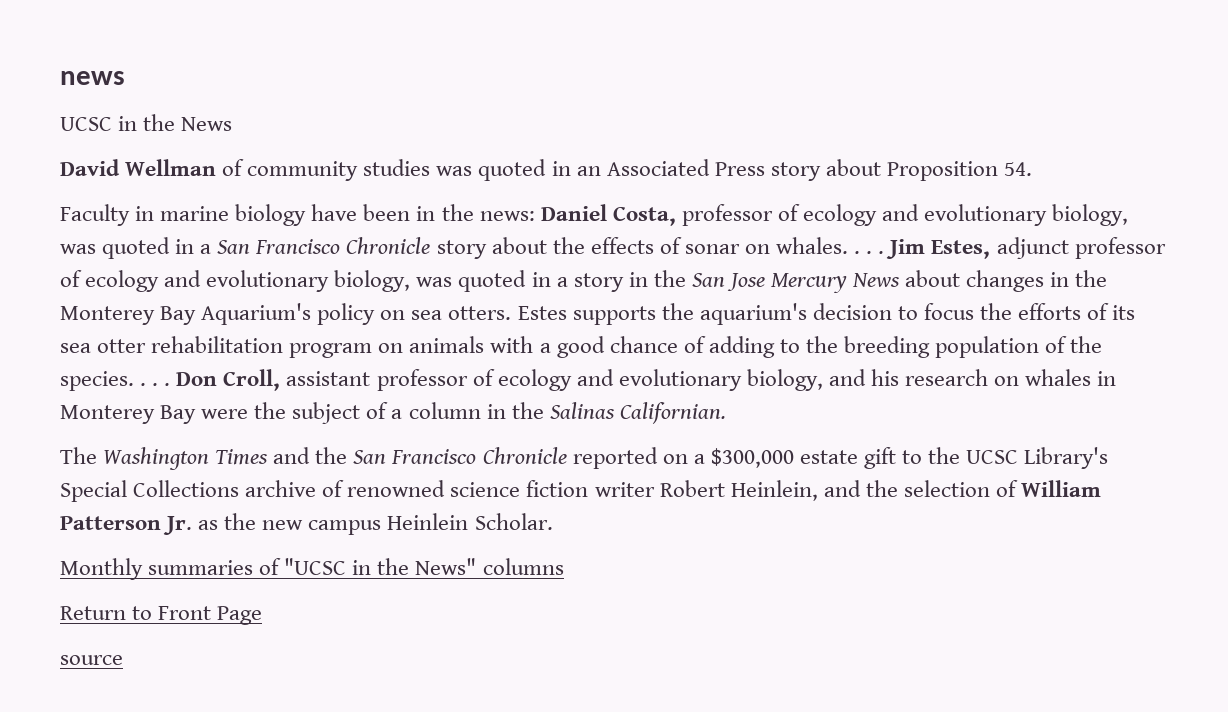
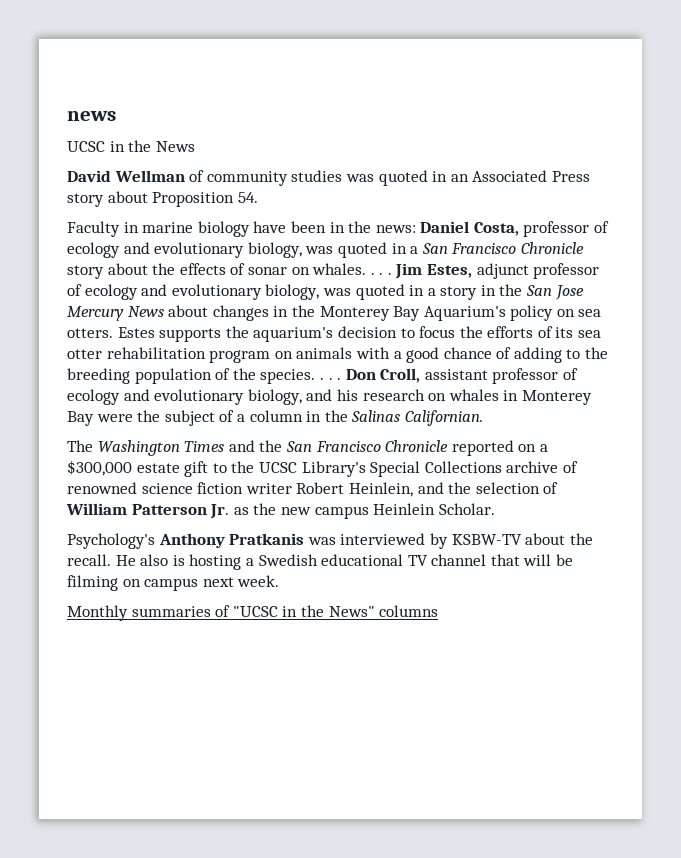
(553, 521) none -> [67,533,593,549] [67,554,574,570] [67,575,280,591] // Psychology's Anthony Pratkanis was interviewed by KSBW-TV about the recall. He also is hosting a Swedish educational TV channel that will be filming on campus next week.
[60,606,263,625] [60,655,123,665] // Return to Front Page // source -> (439, 611) none

